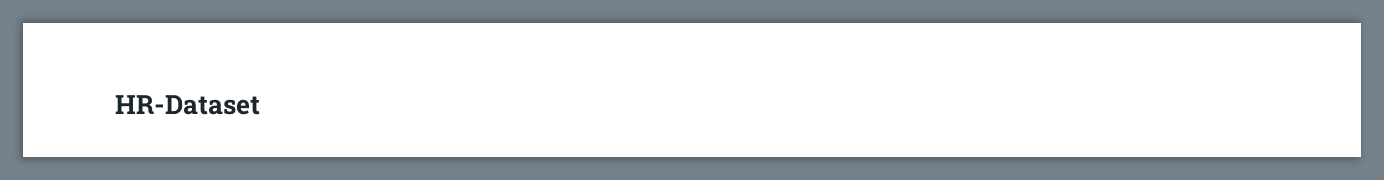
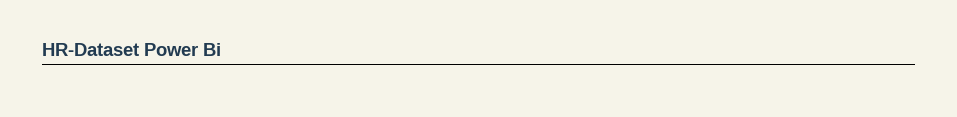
(260, 105) none -> [144,43,221,56] Power Bi

